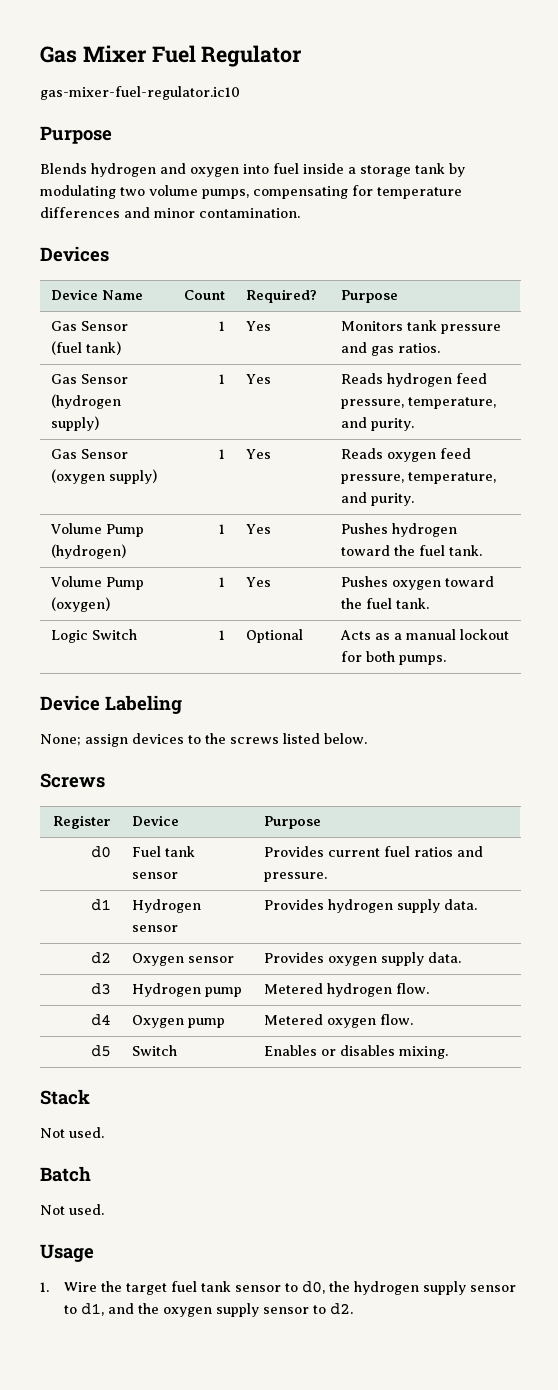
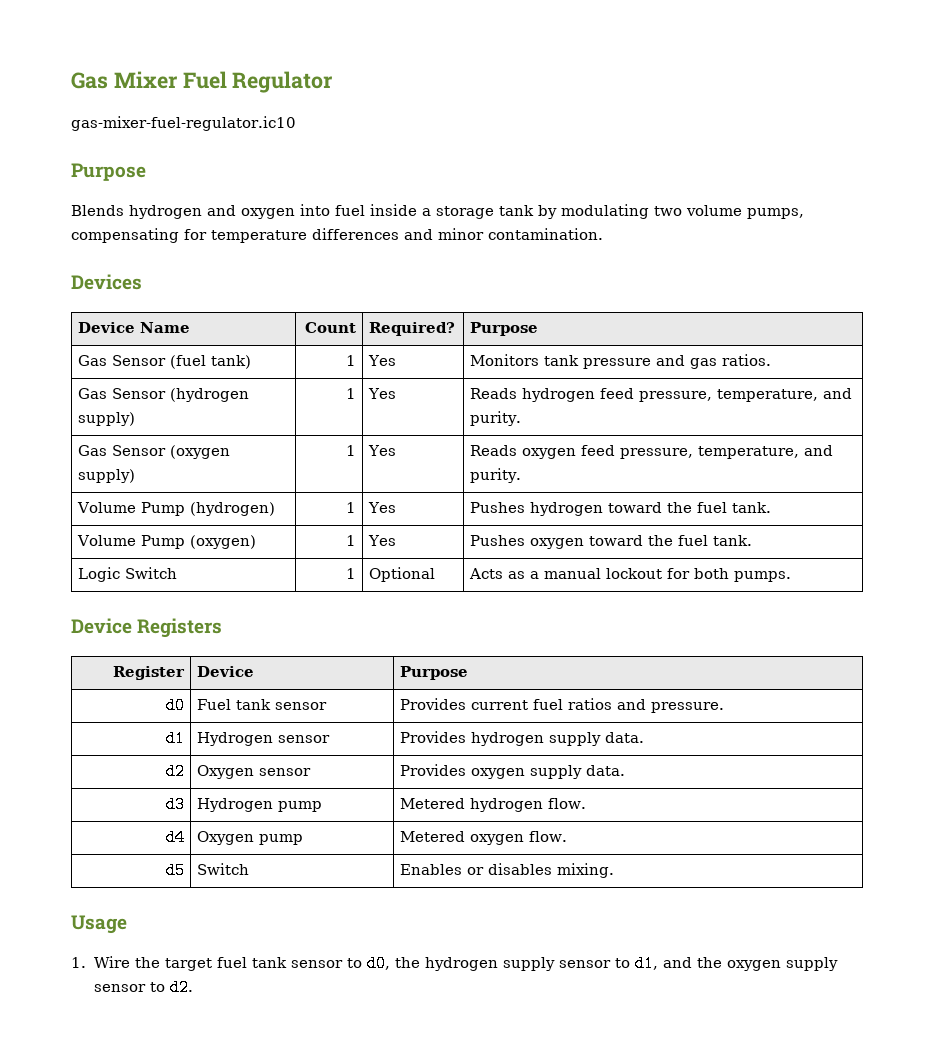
[105,695,182,714] [40,733,367,747] [40,773,105,788] Labeling // None; assign devices to the screws listed below. // Screws -> [137,618,223,638] Registers
[40,1089,90,1105] [40,1127,104,1138] [40,1166,91,1182] [40,1204,104,1215] // Stack // Not used. // Batch // Not used. -> (615, 870) none

